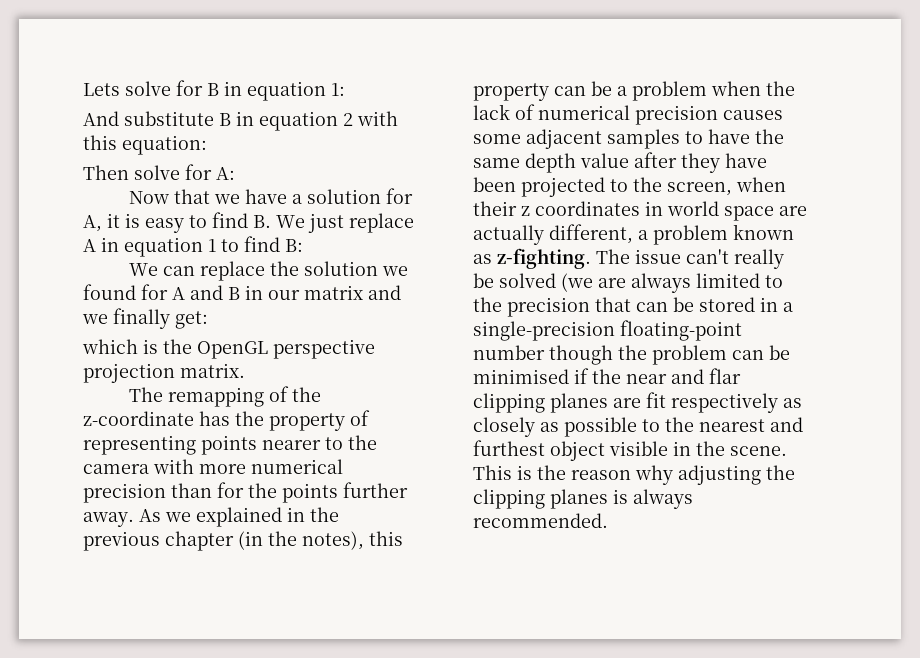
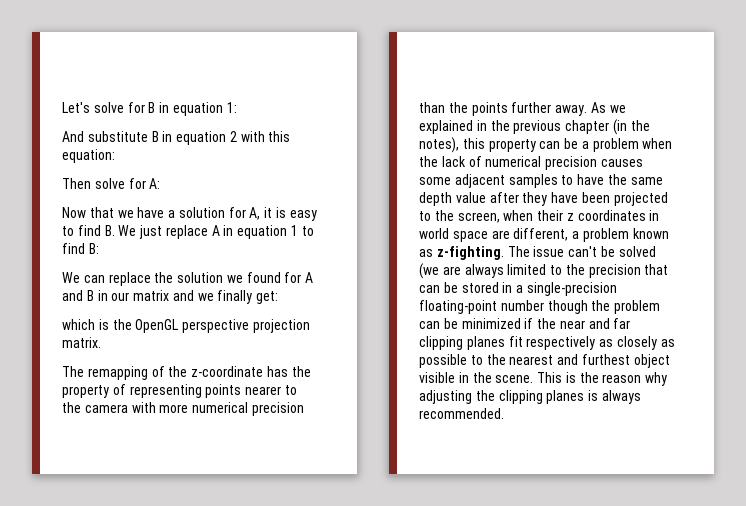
[83,83,120,96] Lets -> [62,102,90,113] Let's
[217,482,244,498] for -> (445, 107) none
[473,225,544,245] actually -> (510, 234) none
[734,249,784,269] really -> (598, 251) none
[473,369,569,384] minimised -> [461,318,521,329] minimized
[709,368,741,384] [473,393,641,413] flar clipping planes are -> [613,318,631,329] [419,336,505,350] far clipping planes

